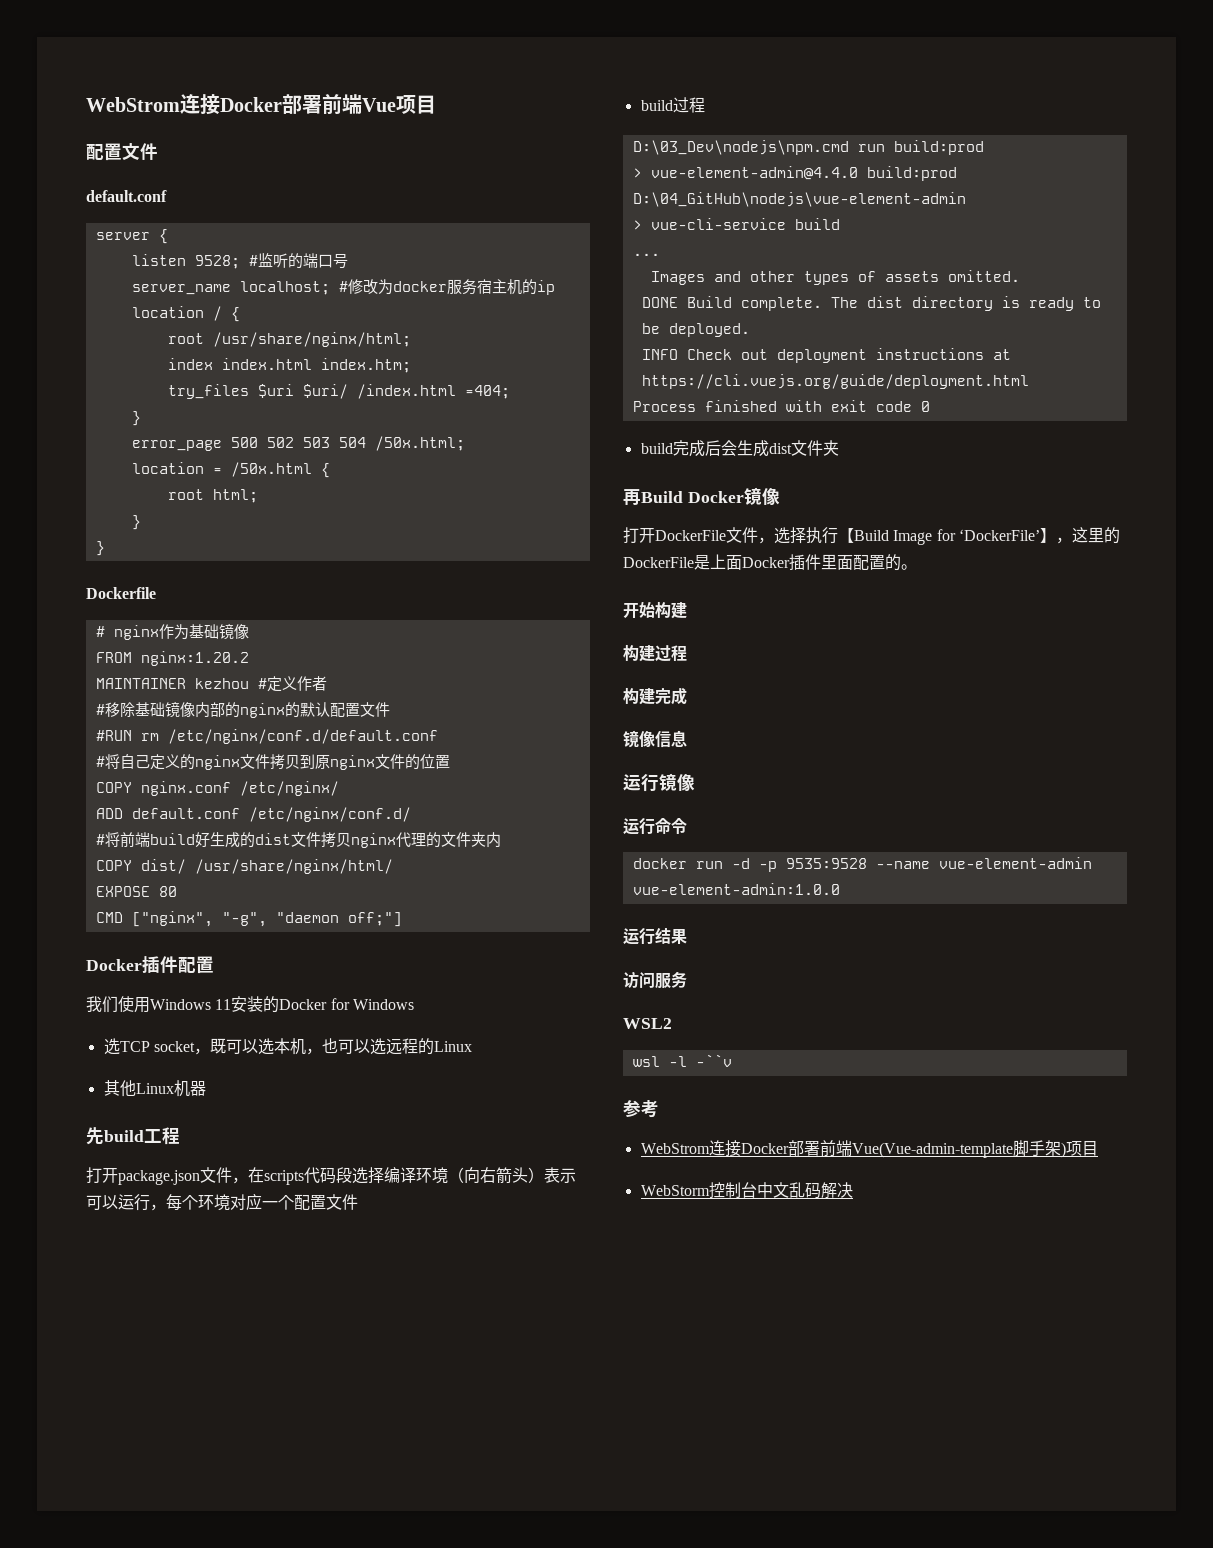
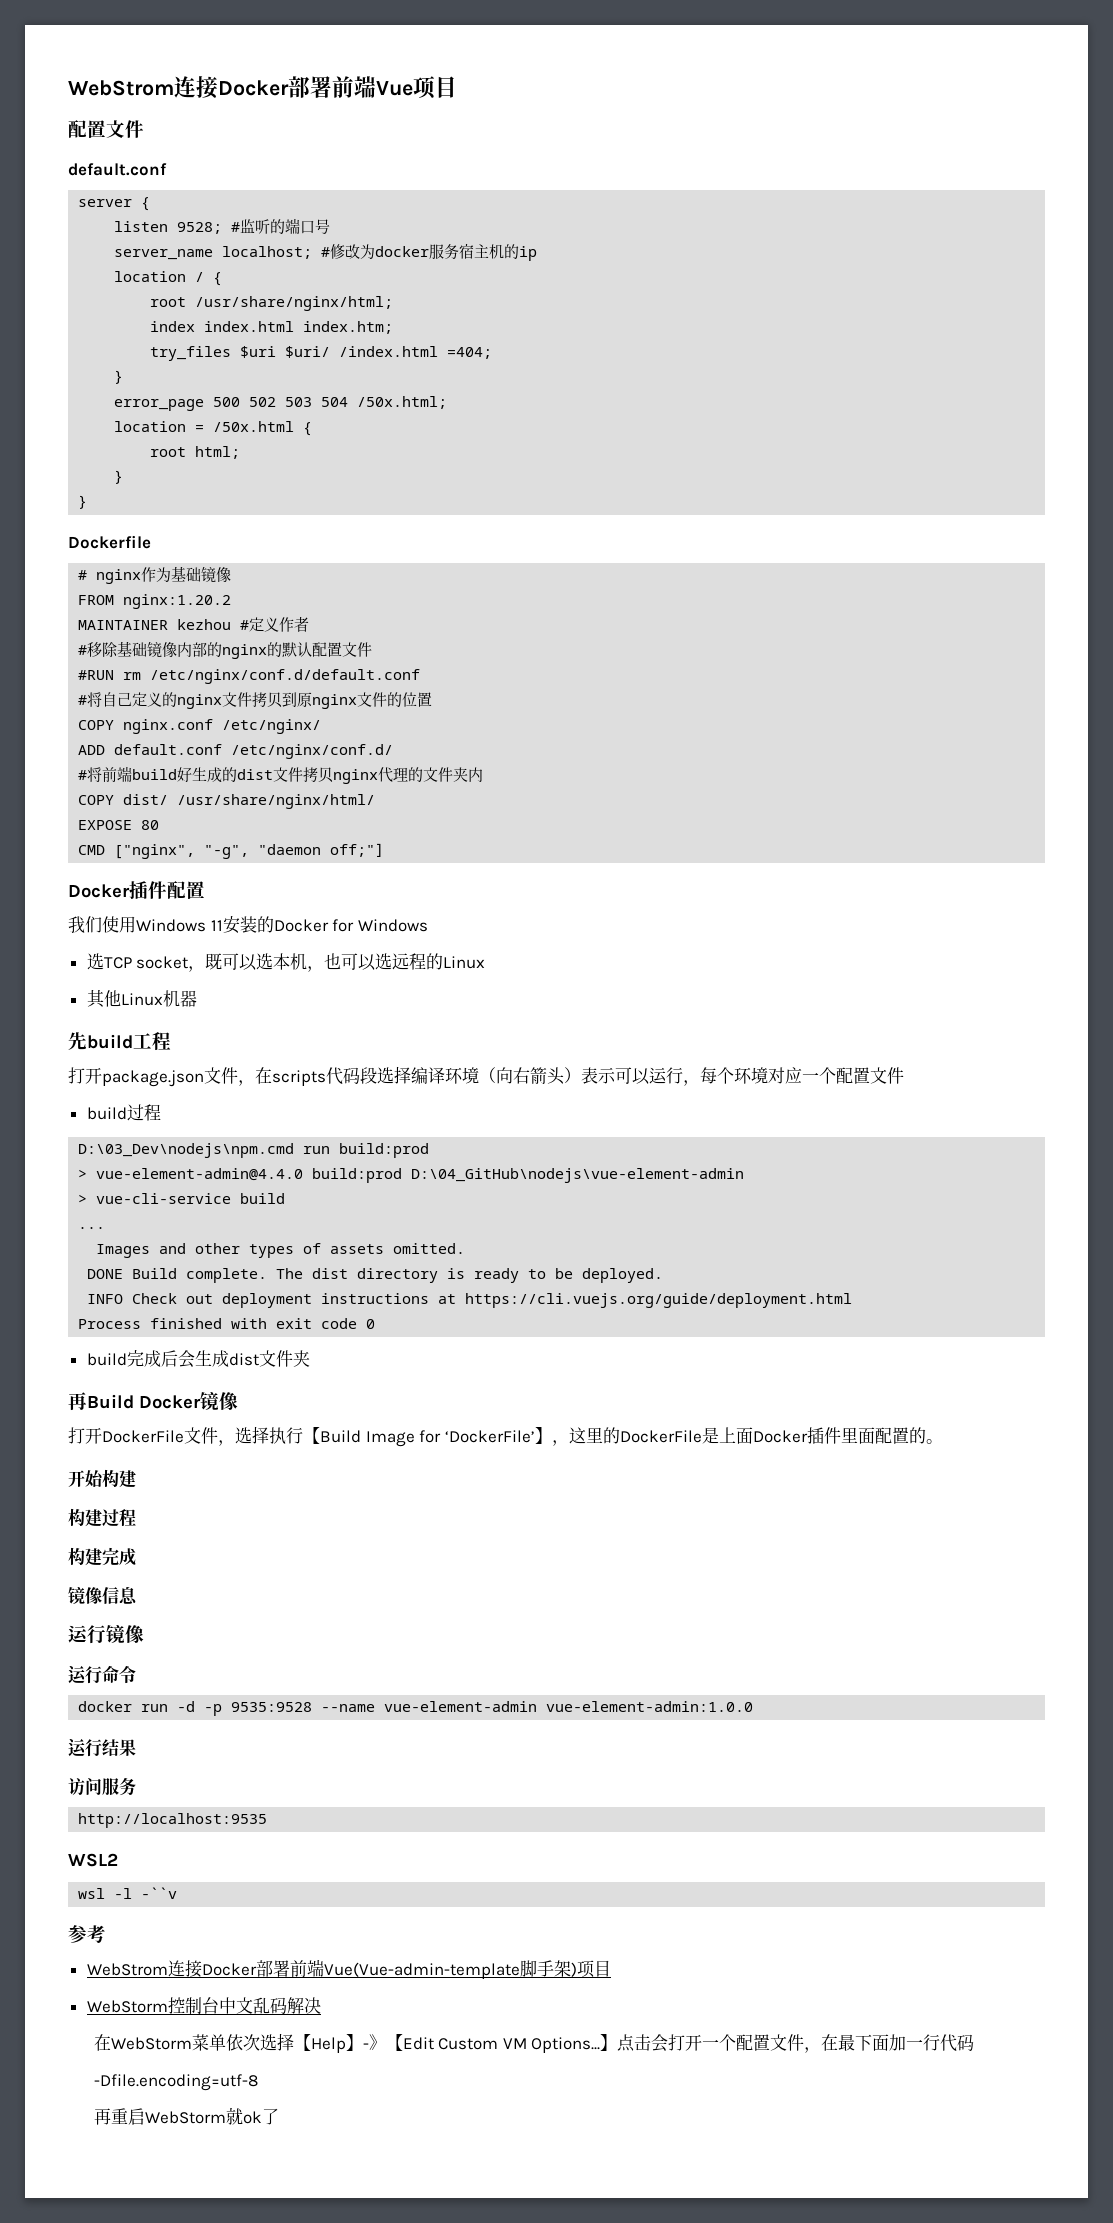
(687, 979) none -> [78,1813,268,1828] // http://localhost:9535
(853, 1190) none -> [93,2033,975,2053] [93,2074,258,2091] [93,2107,279,2125] // 在WebStorm菜单依次选择【Help】-》【Edit Custom VM Options...】点击会打开一个配置文件，在最下面加一行代码 // -Dfile.encoding=utf-8 // 再重启WebStorm就ok了

